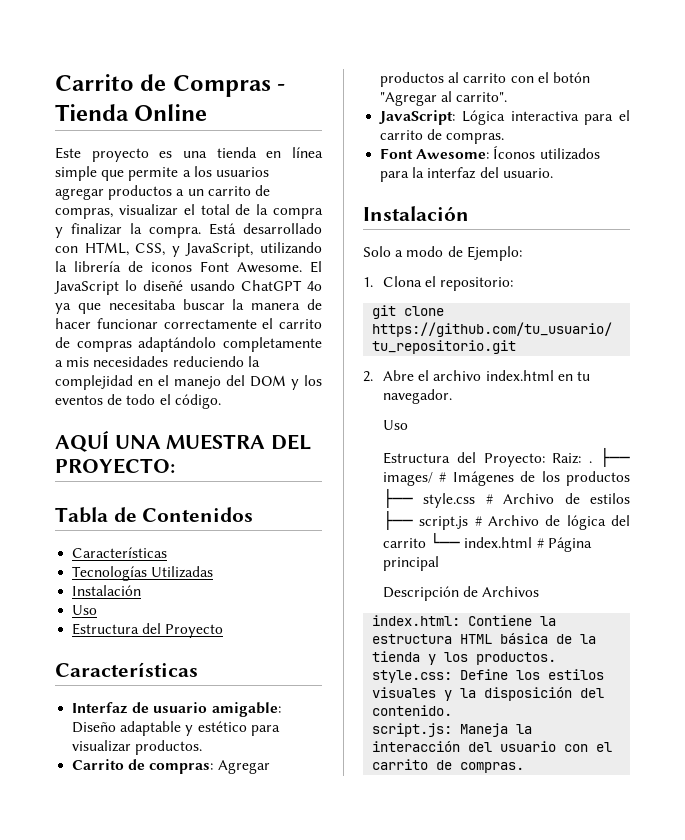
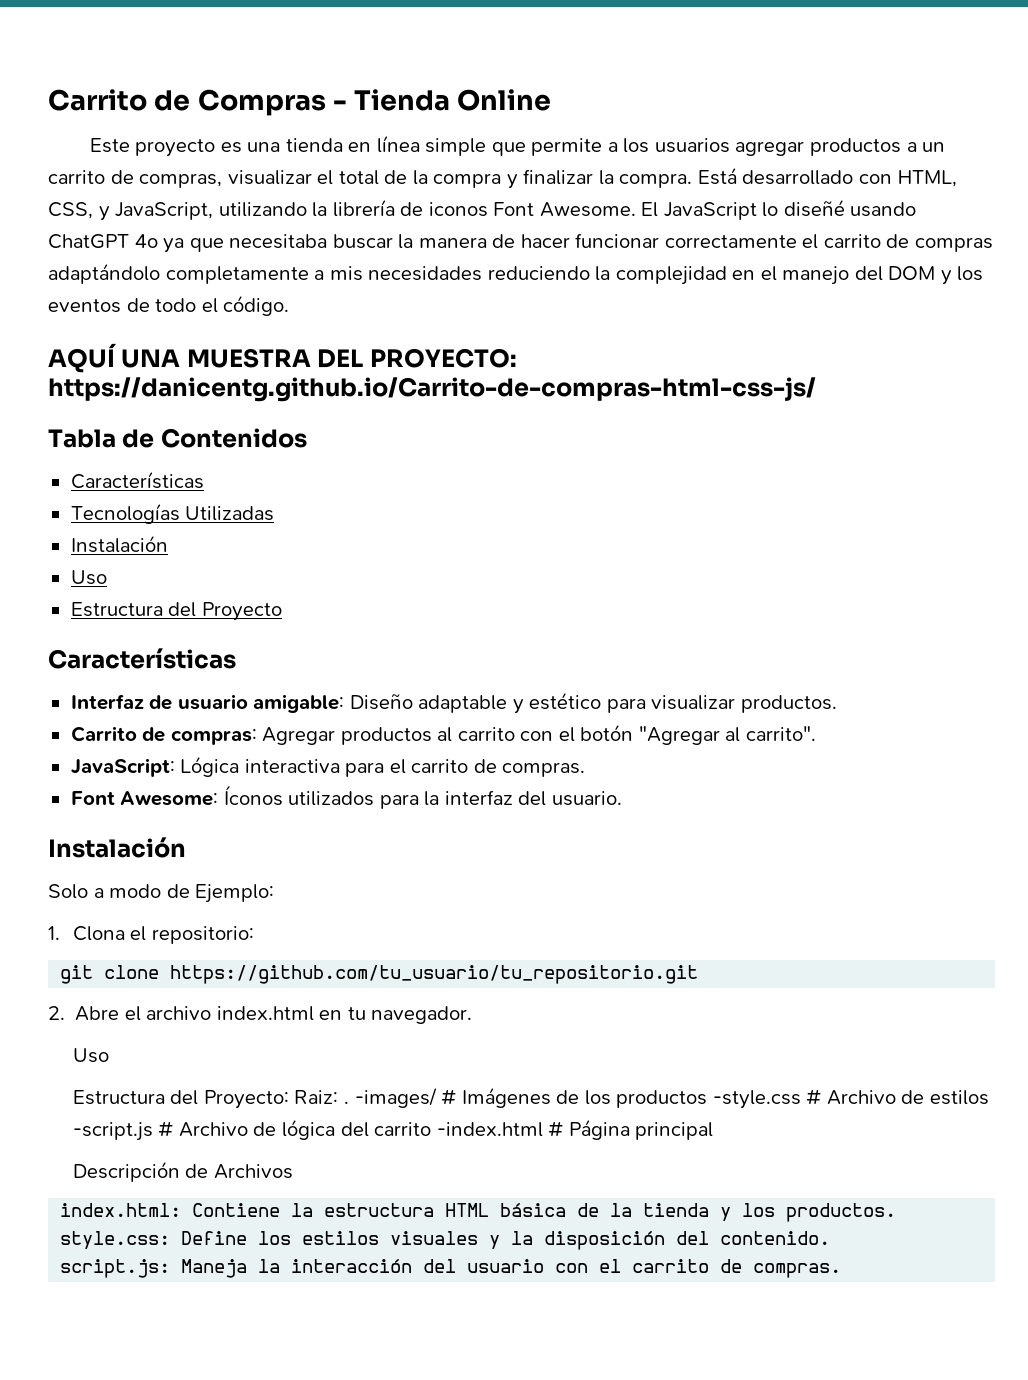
(175, 466) none -> [48,377,816,402] https://danicentg.github.io/Carrito-de-compras-html-css-js/
[600,447,630,467] [382,472,433,486] ├── images/ -> [354,1088,437,1108] -images/
[382,488,476,508] ├── style.css -> [712,1090,801,1109] -style.css
[382,510,469,530] ├── script.js -> [72,1122,153,1141] -script.js
[430,532,533,548] └── index.html -> [436,1122,543,1137] -index.html

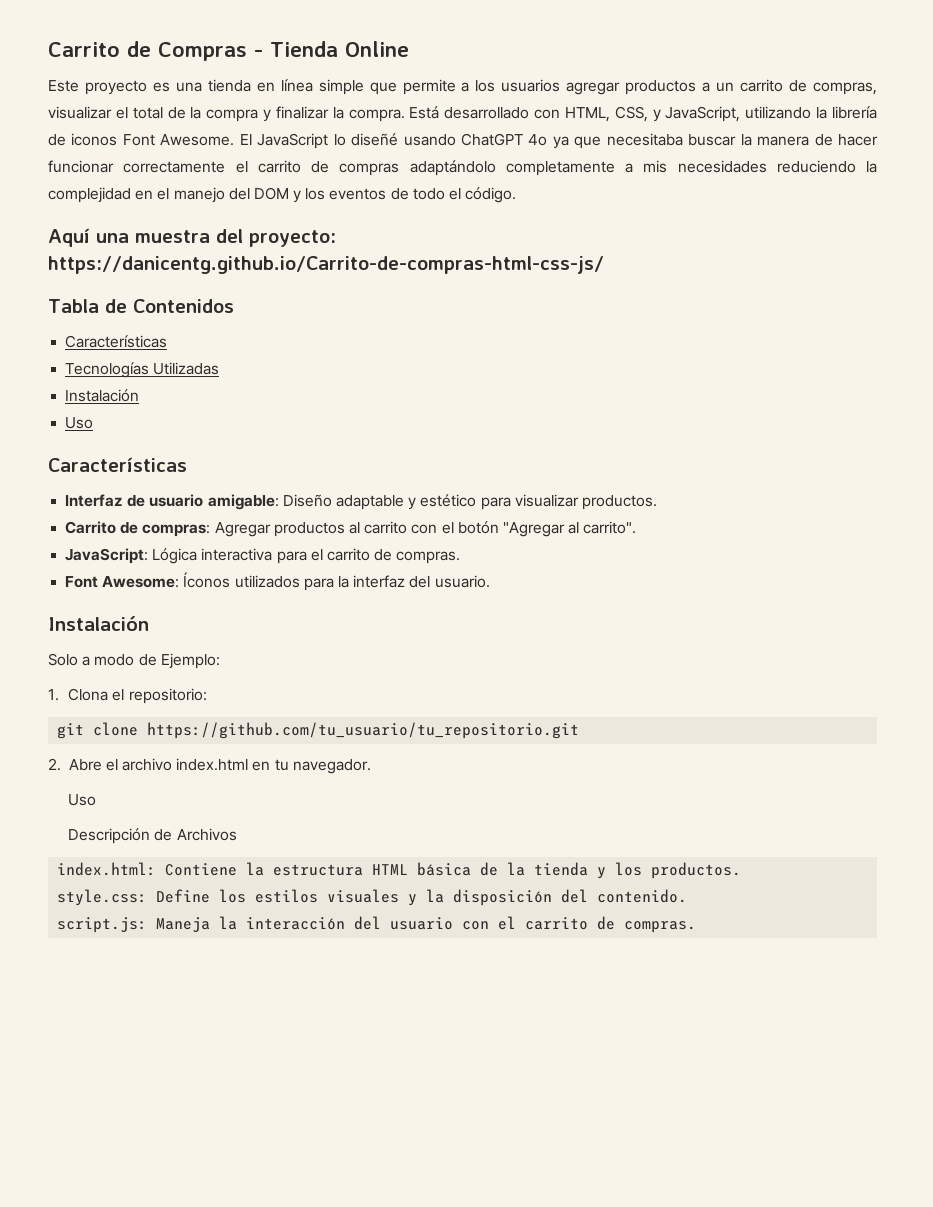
[48,343,517,373] AQUÍ UNA MUESTRA DEL PROYECTO: -> [48,228,336,247] Aquí una muestra del proyecto:
[70,602,282,621] // Estructura del Proyecto -> (94, 423) none
[72,1087,989,1109] [72,1119,714,1141] // Estructura del Proyecto: Raiz: . -images/ # Imágenes de los productos -style.css # Archivo de estilos -script.js # Archivo de lógica del carrito -index.html # Página principal -> (97, 800) none

